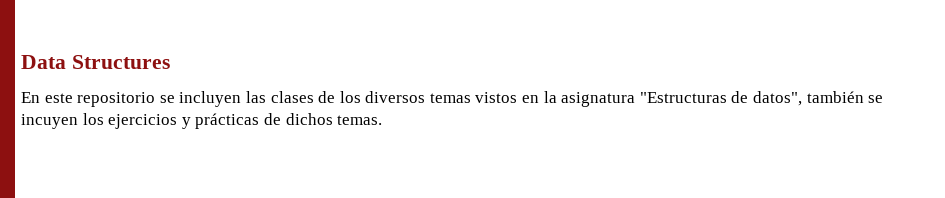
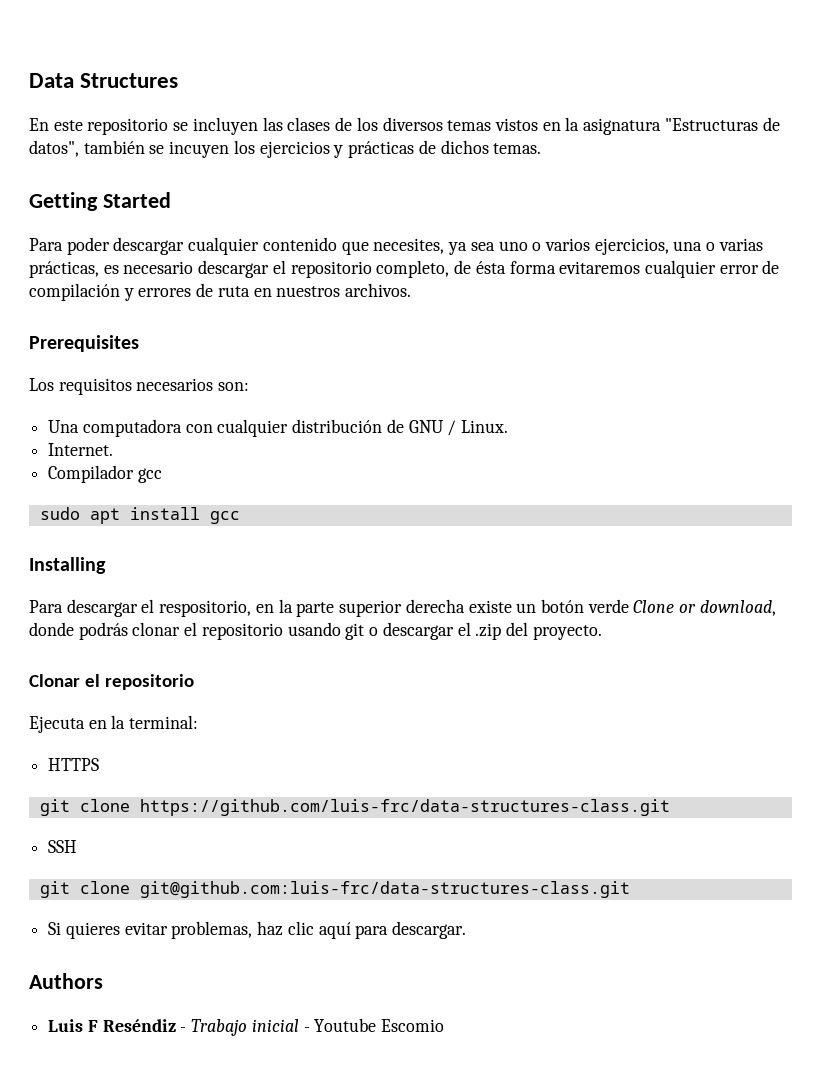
(383, 120) none -> [29,192,171,211] [29,237,763,255] [29,260,780,278] [29,283,412,301] [29,335,139,352] [29,378,250,395] [48,419,509,437] [48,443,114,456] [48,465,162,483] [39,507,240,524] [29,557,106,574] [29,599,776,617] [29,622,602,640] [29,674,194,690] [29,715,199,733] [48,758,100,771] [39,799,670,816] [48,840,78,853] [39,881,630,898] [48,921,467,939] [29,973,103,989] [48,1018,445,1036] // Getting Started // Para poder descargar cualquier contenido que necesites, ya sea uno o varios ejercicios, una o varias prácticas, es necesario descargar el repositorio completo, de ésta forma evitaremos cualquier error de compilación y errores de ruta en nuestros archivos. // Prerequisites // Los requisitos necesarios son: // Una computadora con cualquier distribución de GNU / Linux. // Internet. // Compilador gcc // sudo apt install gcc // Installing // Para descargar el respositorio, en la parte superior derecha existe un botón verde Clone or download, donde podrás clonar el repositorio usando git o descargar el .zip del proyecto. // Clonar el repositorio // Ejecuta en la terminal: // HTTPS // git clone https://github.com/luis-frc/data-structures-class.git // SSH // git clone git@github.com:luis-frc/data-structures-class.git // Si quieres evitar problemas, haz clic aquí para descargar. // Authors // Luis F Reséndiz - Trabajo inicial - Youtube Escomio

